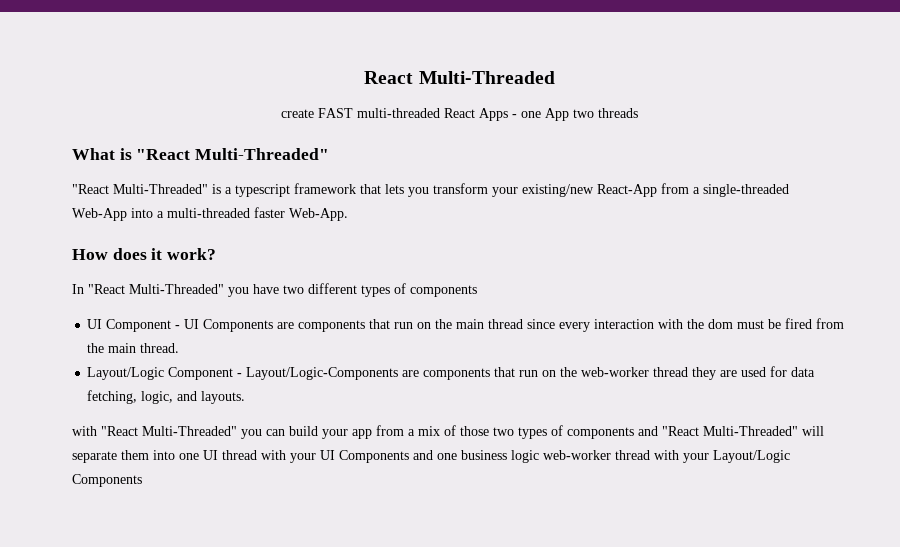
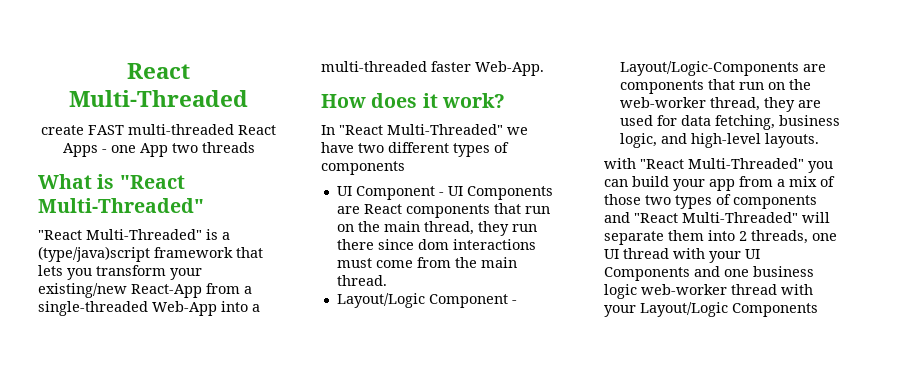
[235,184,290,197] typescript -> [38,246,150,262] (type/java)script
[228,287,249,297] you -> [507,127,528,135] we
(295, 325) none -> [363,204,402,214] React
[488,318,813,332] thread since every interaction with the dom must be fired -> [423,221,537,236] [336,239,536,250] [336,258,413,268] thread, they run there since dom interactions must come
[653,367,689,377] thread -> [709,97,760,111] thread,
(138, 397) none -> [778,115,840,126] business
(198, 396) none -> [690,133,761,148] high-level
(175, 455) none -> [739,230,808,244] 2 threads,

